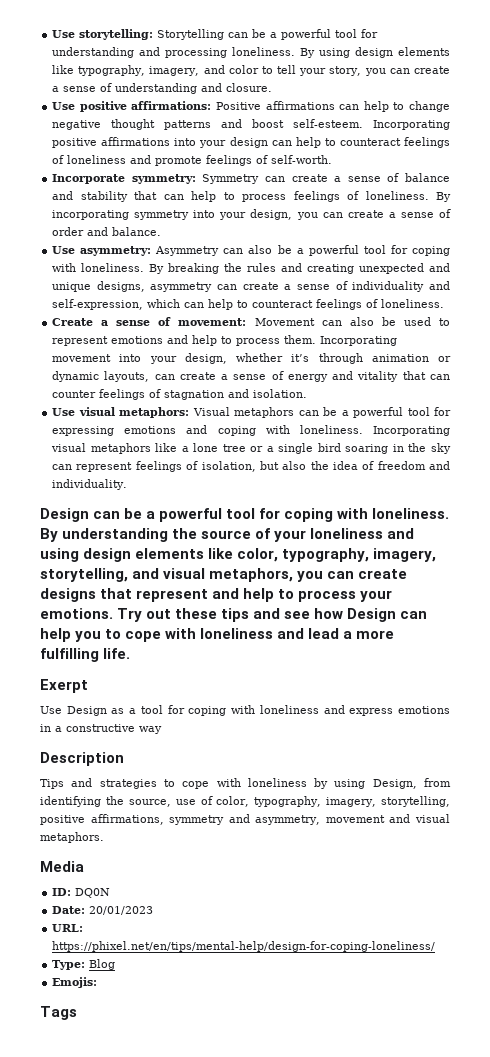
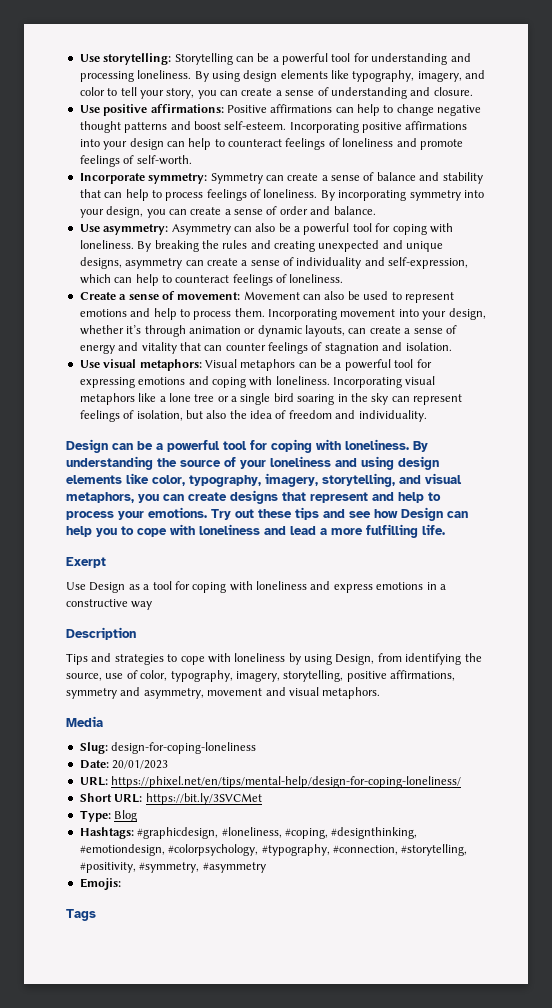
[52,888,111,898] ID: DQ0N -> [79,742,257,754] Slug: design-for-coping-loneliness
(436, 946) none -> [79,793,262,805] // Short URL: https://bit.ly/3SVCMet
(116, 964) none -> [79,827,418,839] [79,844,468,856] [79,862,266,873] // Hashtags: #graphicdesign, #loneliness, #coping, #designthinking, #emotiondesign, #colorpsychology, #typography, #connection, #storytelling, #positivity, #symmetry, #asymmetry

